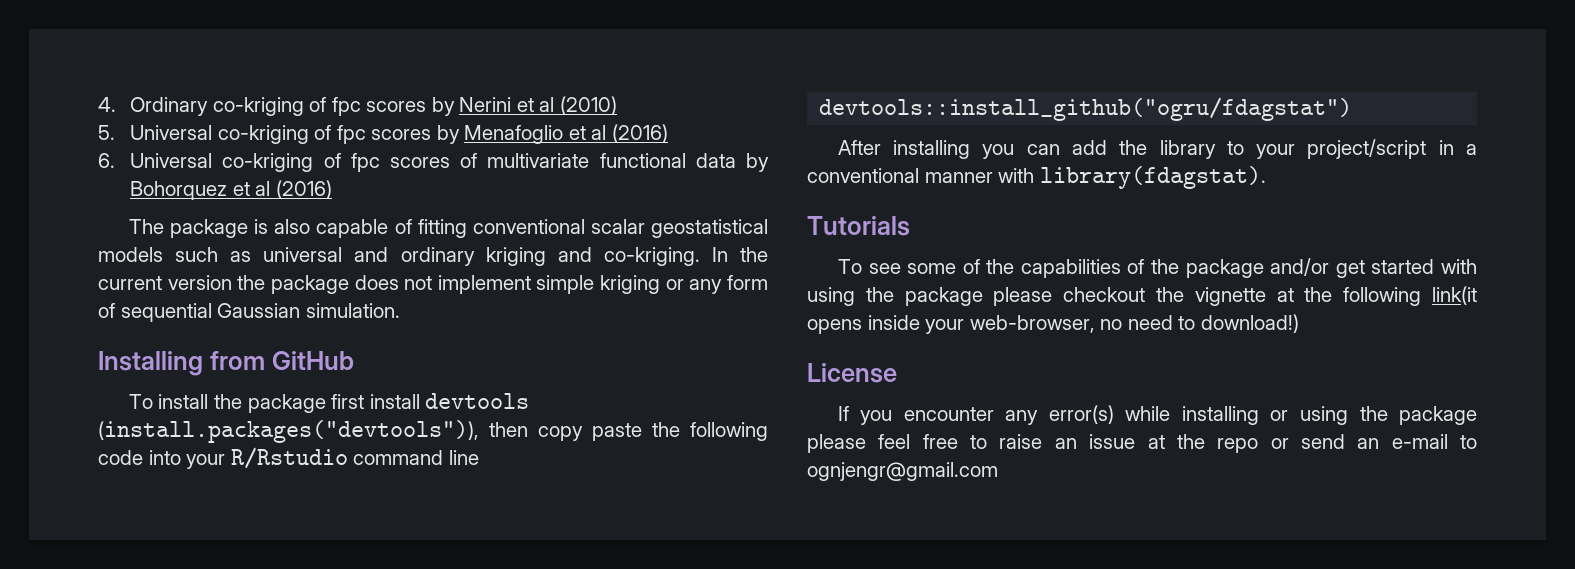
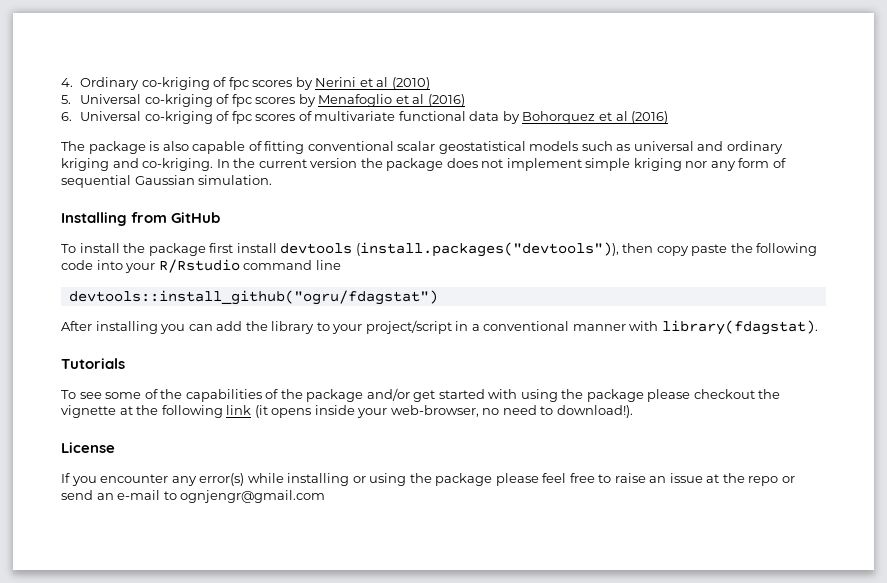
[665,279,684,290] or -> [685,161,708,168] nor
[1432,286,1477,305] link(it -> [226,405,268,418] link (it
[1200,314,1299,333] download!) -> [556,405,633,418] download!).

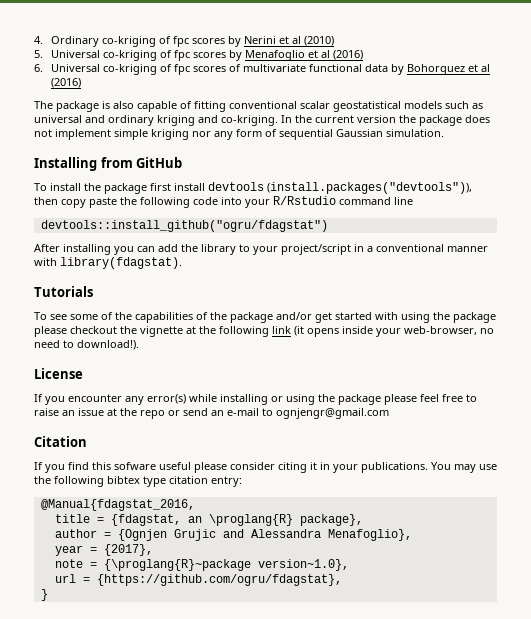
(326, 496) none -> [34,436,87,447] [34,462,497,473] [34,476,242,487] [40,499,195,511] [54,514,363,526] [54,529,412,541] [54,544,153,556] [54,559,349,571] [54,574,342,586] [40,589,48,601] // Citation // If you find this sofware useful please consider citing it in your publications. You may use the following bibtex type citation entry: // @Manual{fdagstat_2016, // title = {fdagstat, an \proglang{R} package}, // author = {Ognjen Grujic and Alessandra Menafoglio}, // year = {2017}, // note = {\proglang{R}~package version~1.0}, // url = {https://github.com/ogru/fdagstat}, // }

